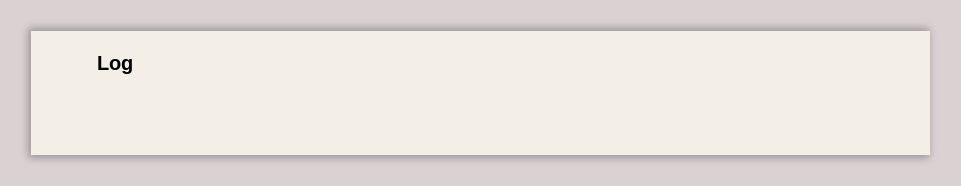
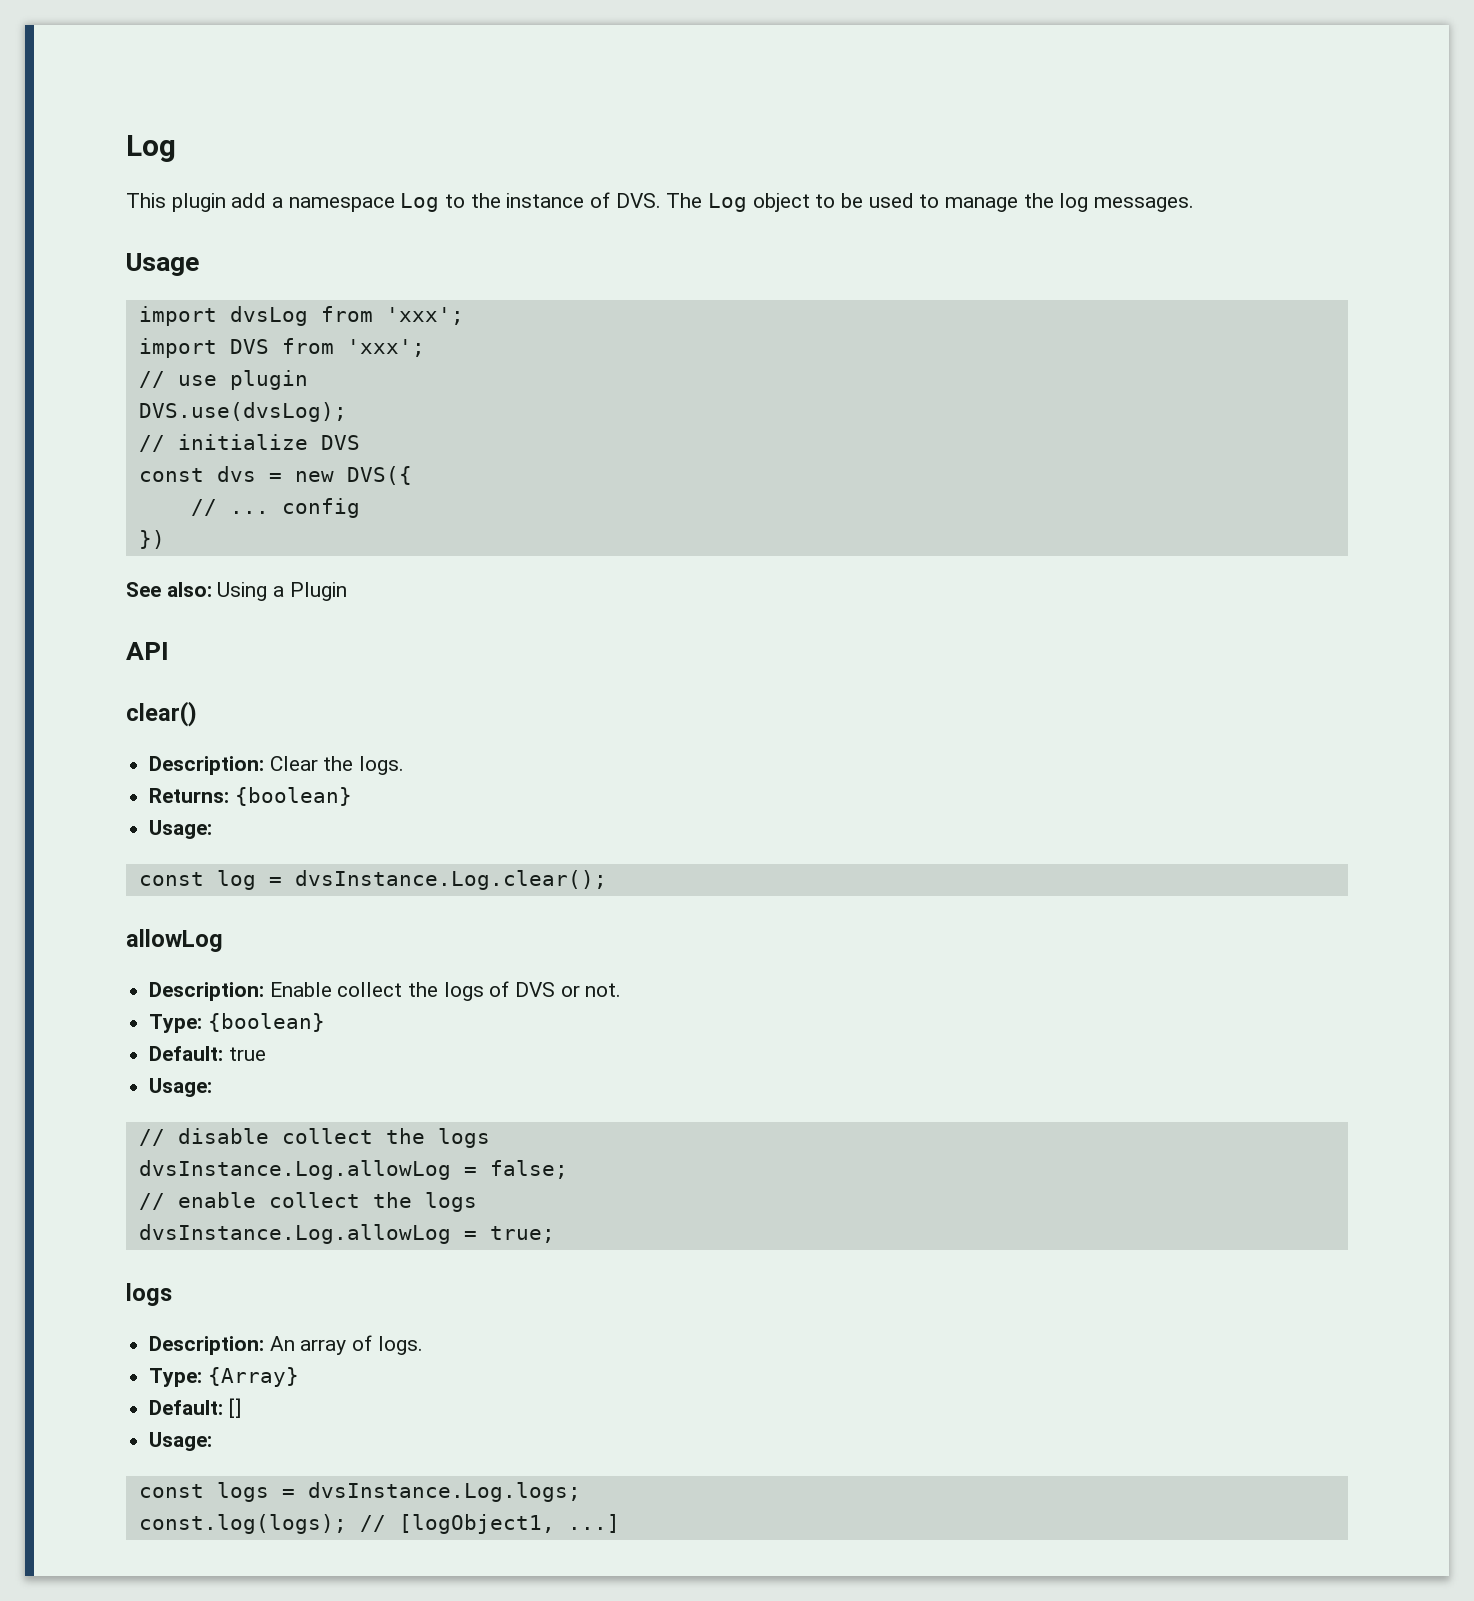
[97,56,133,74] Log -> [126,135,176,162] [126,192,1195,212] [126,253,199,276] [138,306,464,326] [138,338,425,358] [138,370,308,390] [138,402,347,422] [138,434,360,452] [138,466,412,485] [190,498,360,518] [138,530,165,549] [126,582,347,601] [126,642,169,660] [126,701,197,727] [149,756,405,775] [149,787,352,806] [149,820,213,839] [138,870,607,890] [126,929,223,952] [149,981,622,1001] [149,1013,325,1033] [149,1046,266,1061] [149,1078,213,1097] [138,1128,490,1148] [138,1160,568,1180] [138,1192,477,1212] [138,1224,555,1244] [126,1283,172,1306] [149,1335,423,1355] [149,1367,299,1387] [149,1398,241,1418] [149,1432,213,1451] [138,1482,581,1502] [138,1514,620,1534] Log // This plugin add a namespace Log to the instance of DVS. The Log object to be used to manage the log messages. // Usage // import dvsLog from 'xxx'; // import DVS from 'xxx'; // // use plugin // DVS.use(dvsLog); // // initialize DVS // const dvs = new DVS({ // // ... config // }) // See also: Using a Plugin // API // clear() // Description: Clear the logs. // Returns: {boolean} // Usage: // const log = dvsInstance.Log.clear(); // allowLog // Description: Enable collect the logs of DVS or not. // Type: {boolean} // Default: true // Usage: // // disable collect the logs // dvsInstance.Log.allowLog = false; // // enable collect the logs // dvsInstance.Log.allowLog = true; // logs // Description: An array of logs. // Type: {Array} // Default: [] // Usage: // const logs = dvsInstance.Log.logs; // const.log(logs); // [logObject1, ...]

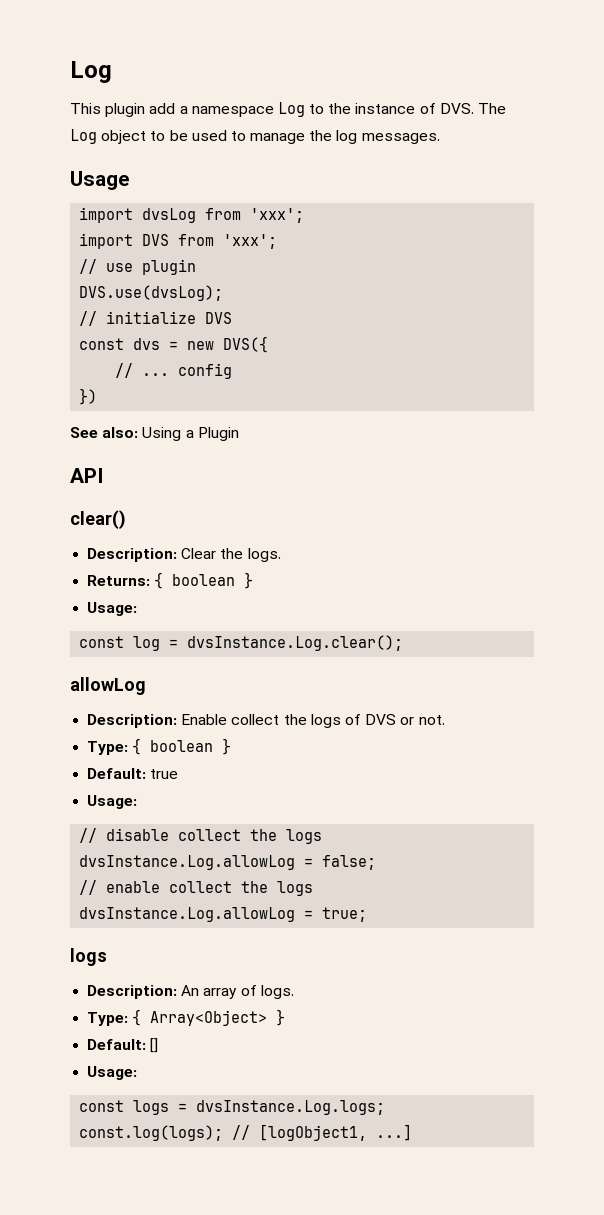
[234,787,352,806] {boolean} -> [154,572,254,589] { boolean }
[207,1013,325,1032] {boolean} -> [132,738,232,755] { boolean }
[207,1367,299,1387] {Array} -> [132,1009,286,1026] { Array<Object> }

